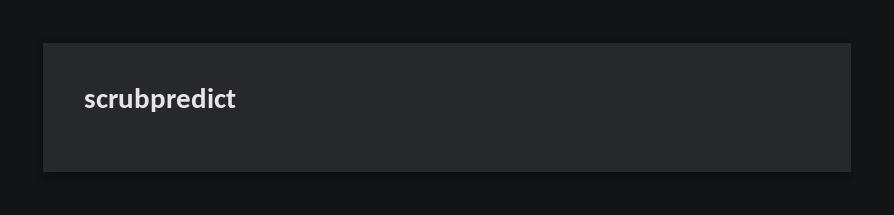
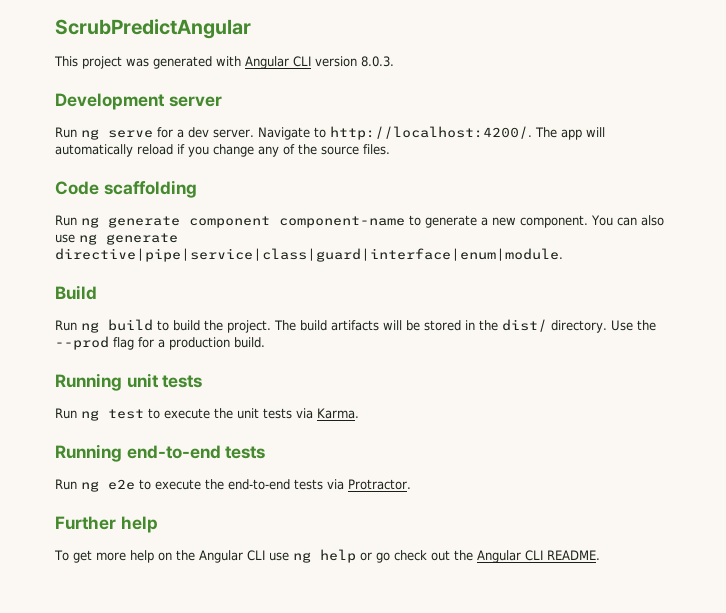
[84,88,236,112] scrubpredict -> [55,19,251,39] [54,56,394,69] [55,93,222,110] [55,126,605,140] [55,144,390,157] [55,180,197,198] [55,215,664,228] [55,233,178,245] [55,248,563,262] [55,285,97,300] [55,319,656,333] [55,336,265,350] [55,373,203,391] [55,408,359,421] [55,444,266,462] [55,479,411,492] [55,516,158,533] [54,549,600,563] ScrubPredictAngular // This project was generated with Angular CLI version 8.0.3. // Development server // Run ng serve for a dev server. Navigate to http://localhost:4200/. The app will automatically reload if you change any of the source files. // Code scaffolding // Run ng generate component component-name to generate a new component. You can also use ng generate directive|pipe|service|class|guard|interface|enum|module. // Build // Run ng build to build the project. The build artifacts will be stored in the dist/ directory. Use the --prod flag for a production build. // Running unit tests // Run ng test to execute the unit tests via Karma. // Running end-to-end tests // Run ng e2e to execute the end-to-end tests via Protractor. // Further help // To get more help on the Angular CLI use ng help or go check out the Angular CLI README.

